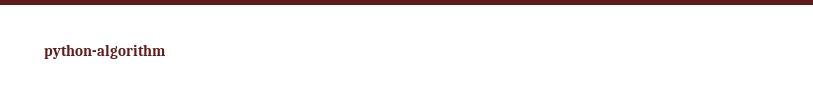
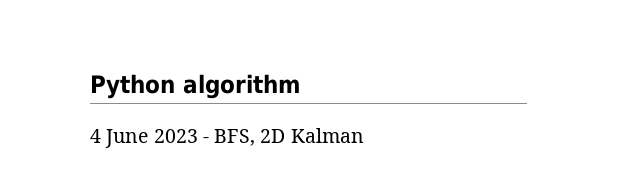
[44,44,166,59] python-algorithm -> [90,74,301,99] [90,128,364,148] Python algorithm // 4 June 2023 - BFS, 2D Kalman

